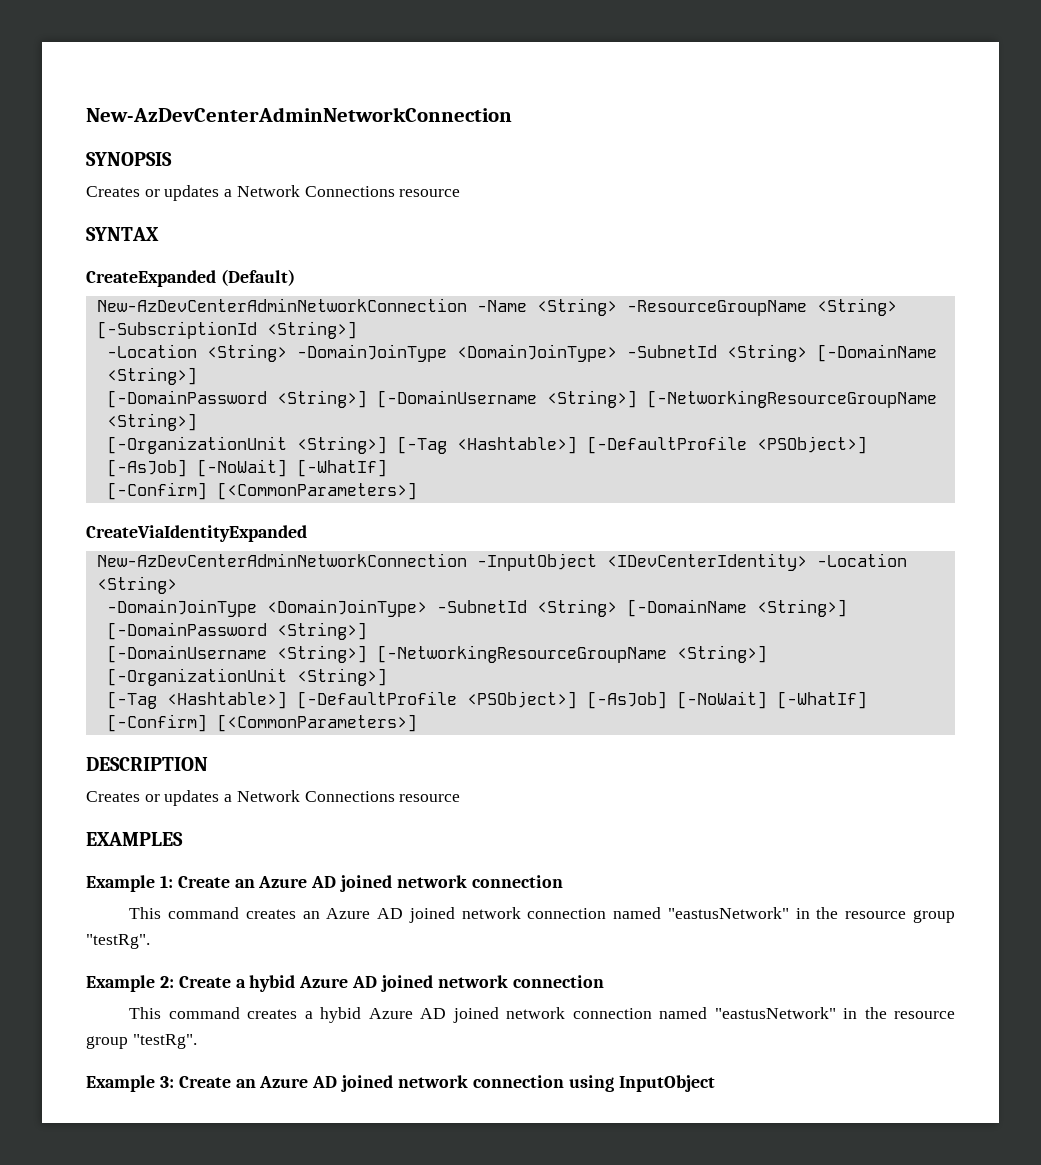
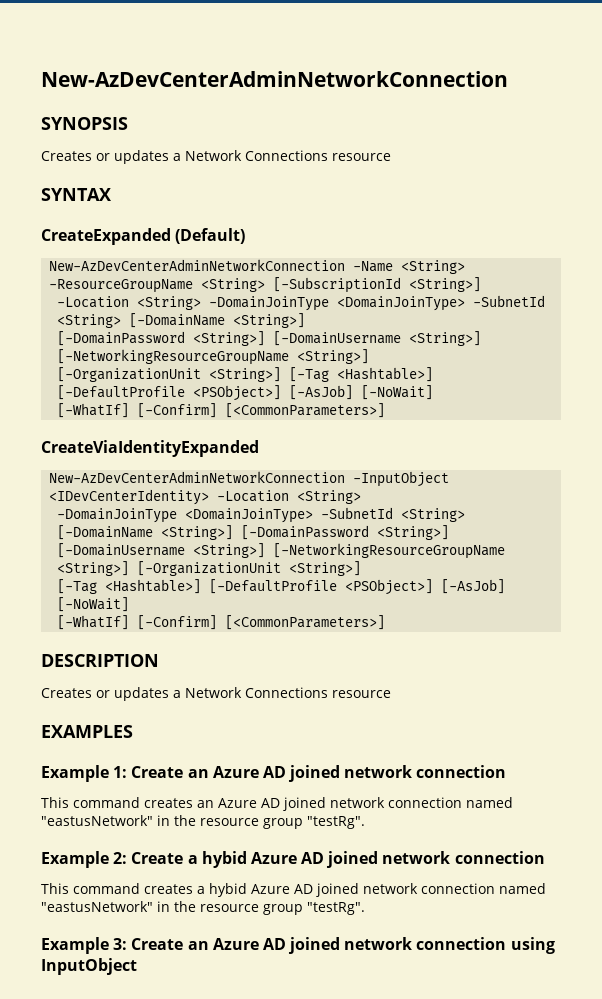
[296,459,387,477] [-WhatIf] // -> [57,403,130,418] // [-WhatIf]
(767, 700) none -> (130, 604) //

